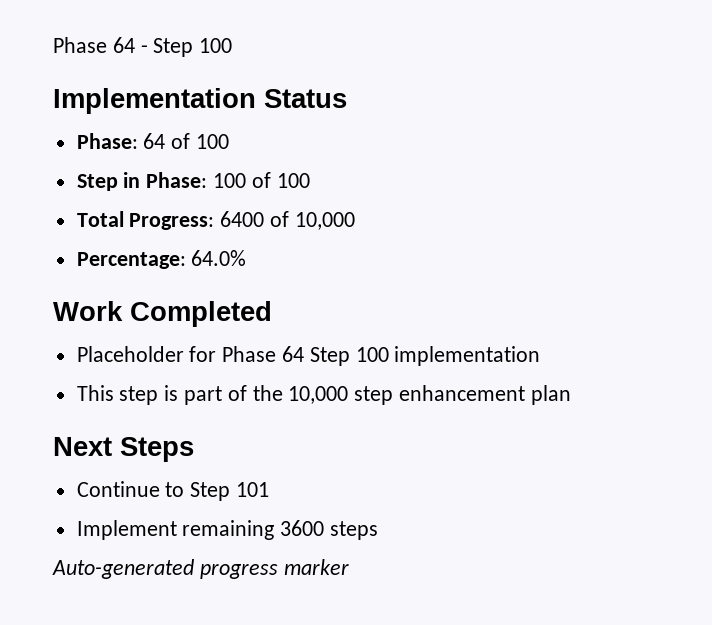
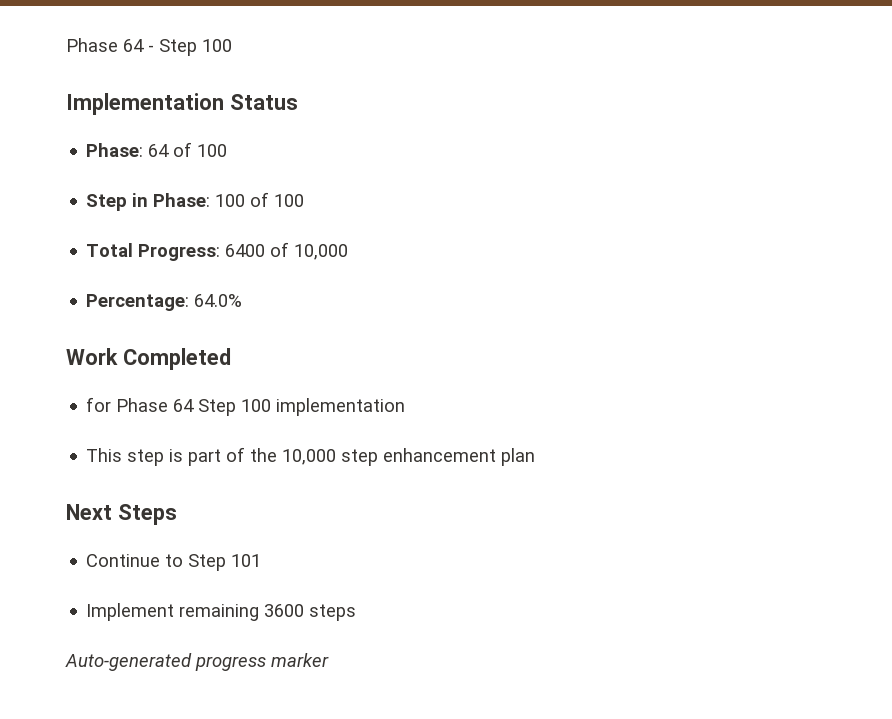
[76,346,184,362] Placeholder -> (231, 359) none

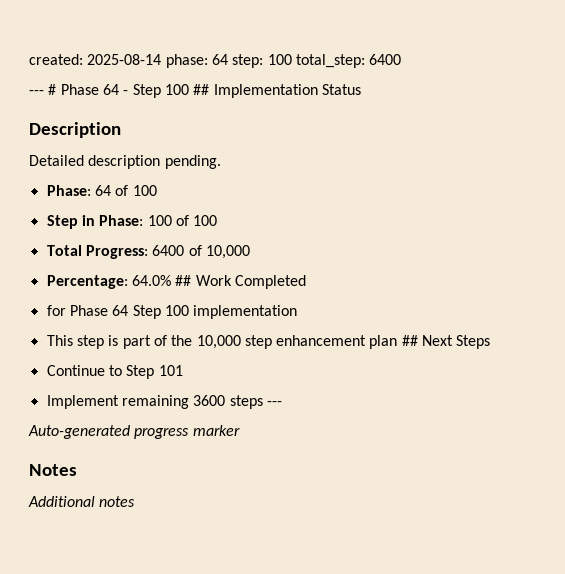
(66, 45) none -> [29,54,402,68] [29,84,57,95] created: 2025-08-14 phase: 64 step: 100 total_step: 6400 // --- #
(232, 45) // -> [193,84,210,95] ##
(298, 102) none -> [29,122,121,138] [29,155,221,169] // Description // Detailed description pending.
(243, 300) // -> [175,275,192,286] ##
(536, 457) // -> [401,335,418,346] ##
(357, 612) none -> [266,401,282,406] ---
(329, 660) none -> [29,464,77,476] [28,496,136,507] // Notes // Additional notes

